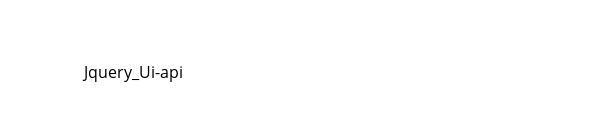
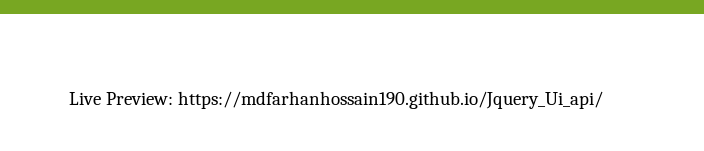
[82,66,183,82] Jquery_Ui-api -> [69,91,604,109] Live Preview: https://mdfarhanhossain190.github.io/Jquery_Ui_api/

